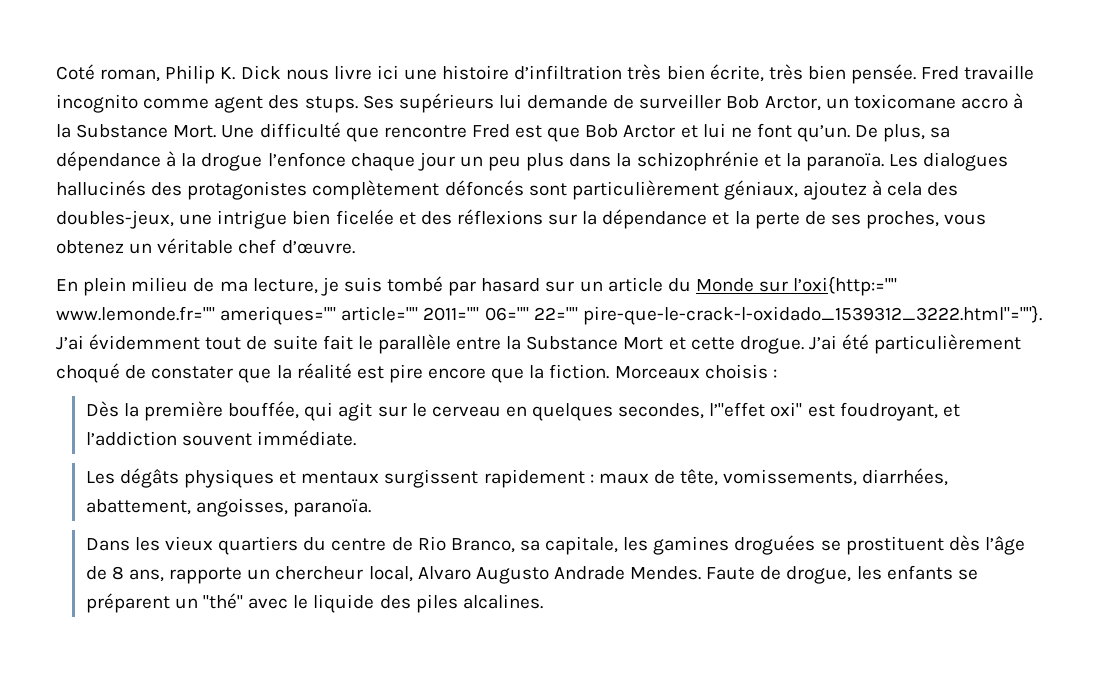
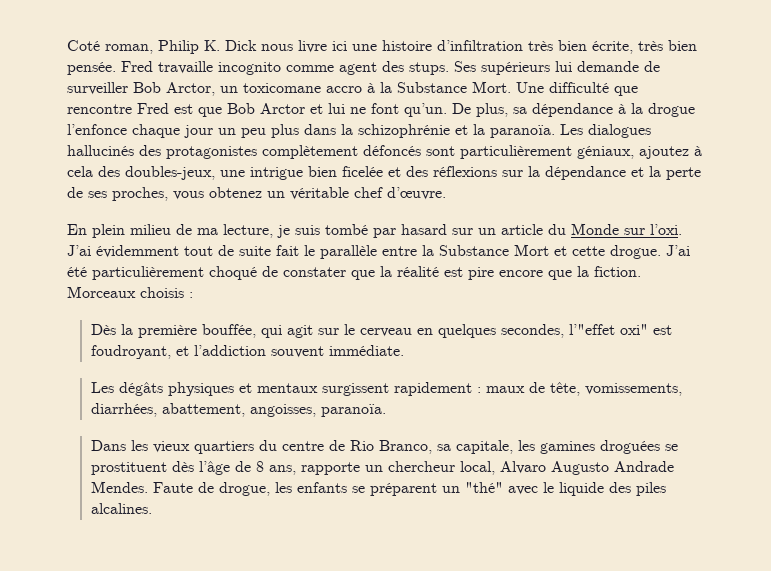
[793,276,898,296] [56,305,1042,325] l’oxi{http:="" www.lemonde.fr="" ameriques="" article="" 2011="" 06="" 22="" pire-que-le-crack-l-oxidado_1539312_3222.html"=""}. -> [650,224,682,235] l’oxi.

